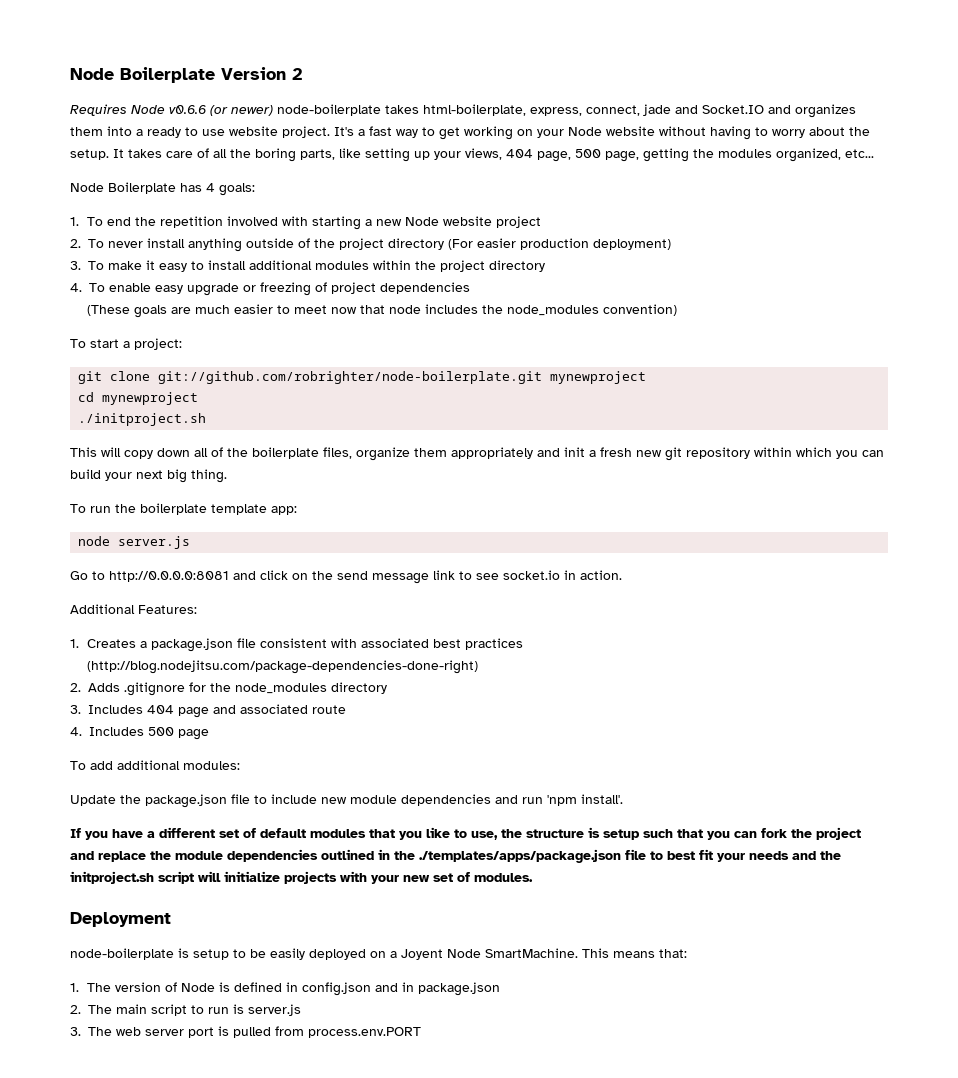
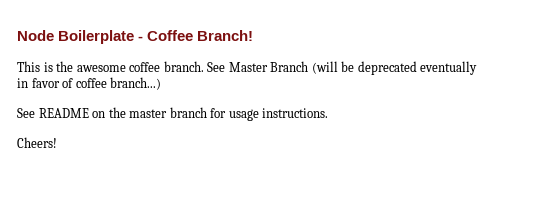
[70,67,303,83] [70,104,856,118] [70,126,870,140] [70,148,874,162] [70,182,255,196] [70,216,541,230] [70,238,671,252] [70,260,545,272] [70,282,470,296] [86,304,677,318] [70,338,182,350] [78,371,647,384] [78,392,199,405] [78,413,207,426] [70,447,884,461] [70,469,227,483] [70,503,297,515] [78,536,191,549] [70,570,622,584] [70,604,197,614] [70,638,523,652] [86,660,478,674] [70,682,387,696] [70,704,346,718] [70,727,209,740] [70,760,240,770] [70,794,623,808] [70,827,861,840] [70,849,841,863] [70,871,533,884] [70,912,171,927] [70,948,687,960] [70,982,500,996] [70,1004,301,1016] [70,1026,421,1038] Node Boilerplate Version 2 // Requires Node v0.6.6 (or newer) node-boilerplate takes html-boilerplate, express, connect, jade and Socket.IO and organizes them into a ready to use website project. It's a fast way to get working on your Node website without having to worry about the setup. It takes care of all the boring parts, like setting up your views, 404 page, 500 page, getting the modules organized, etc... // Node Boilerplate has 4 goals: // 1. To end the repetition involved with starting a new Node website project // 2. To never install anything outside of the project directory (For easier production deployment) // 3. To make it easy to install additional modules within the project directory // 4. To enable easy upgrade or freezing of project dependencies // (These goals are much easier to meet now that node includes the node_modules convention) // To start a project: // git clone git://github.com/robrighter/node-boilerplate.git mynewproject // cd mynewproject // ./initproject.sh // This will copy down all of the boilerplate files, organize them appropriately and init a fresh new git repository within which you can build your next big thing. // To run the boilerplate template app: // node server.js // Go to http://0.0.0.0:8081 and click on the send message link to see socket.io in action. // Additional Features: // 1. Creates a package.json file consistent with associated best practices (http://blog.nodejitsu.com/package-dependencies-done-right) // 2. Adds .gitignore for the node_modules directory // 3. Includes 404 page and associated route // 4. Includes 500 page // To add additional modules: // Update the package.json file to include new module dependencies and run 'npm install'. // If you have a different set of default modules that you like to use, the structure is setup such that you can fork the project and replace the module dependencies outlined in the ./templates/apps/package.json file to best fit your needs and the initproject.sh script will initialize projects with your new set of modules. // Deployment // node-boilerplate is setup to be easily deployed on a Joyent Node SmartMachine. This means that: // 1. The version of Node is defined in config.json and in package.json // 2. The main script to run is server.js // 3. The web server port is pulled from process.env.PORT -> [17,30,254,44] [17,61,478,75] [17,77,162,90] [17,107,329,121] [17,137,57,148] Node Boilerplate - Coffee Branch! // This is the awesome coffee branch. See Master Branch (will be deprecated eventually in favor of coffee branch...) // See README on the master branch for usage instructions. // Cheers!

